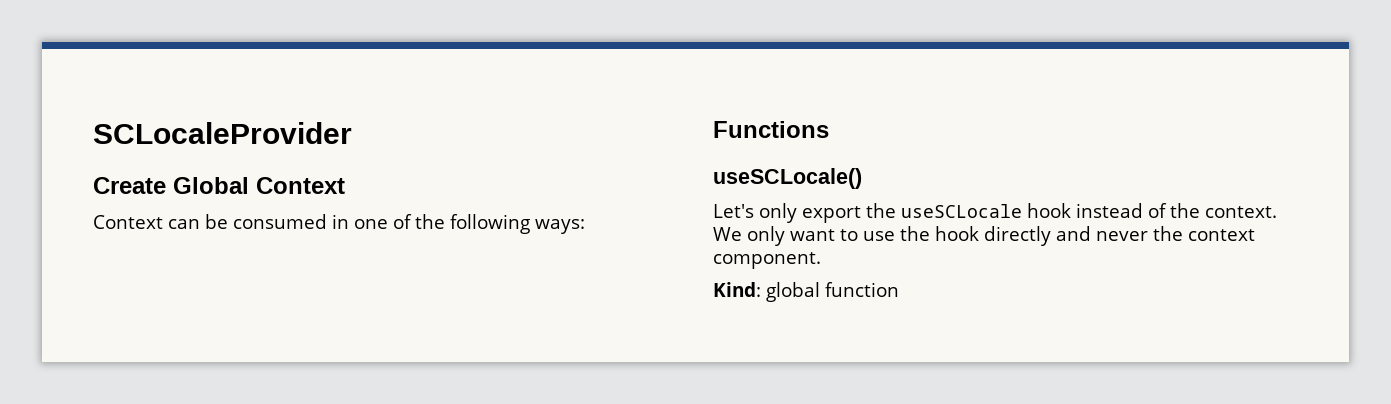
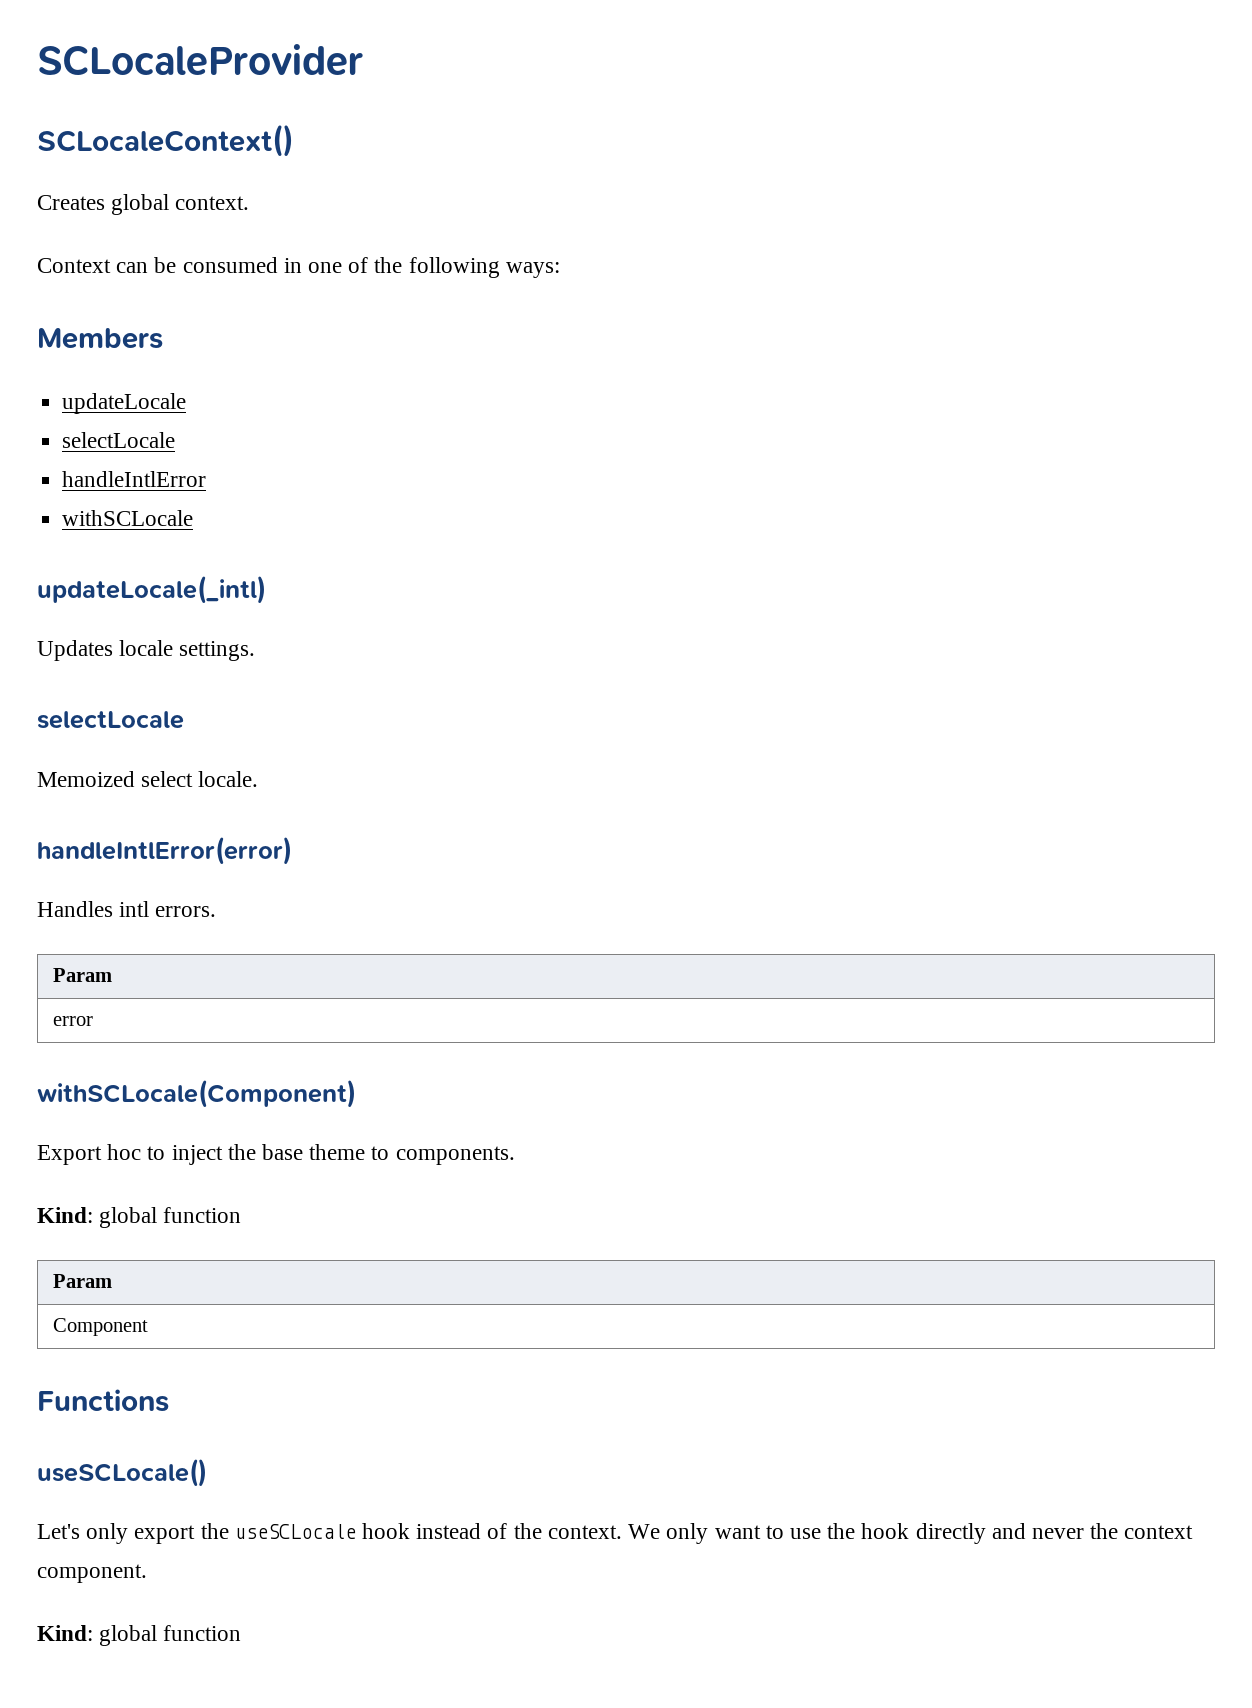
[93,177,345,194] Create Global Context -> [37,124,294,157] [37,194,250,215] SCLocaleContext() // Creates global context.
(585, 226) none -> [37,328,163,349] [62,393,187,414] [62,432,176,448] [62,471,207,487] [62,510,194,526] [37,575,266,604] [37,640,256,661] [37,711,184,729] [37,771,259,787] [37,836,292,865] [37,901,217,917] [53,968,113,982] [53,1016,94,1026] [37,1079,356,1108] [37,1144,515,1165] [37,1207,242,1228] [53,1274,113,1288] [53,1318,149,1336] // Members // updateLocale // selectLocale // handleIntlError // withSCLocale // updateLocale(_intl) // Updates locale settings. // selectLocale // Memoized select locale. // handleIntlError(error) // Handles intl errors. // Param // error // withSCLocale(Component) // Export hoc to inject the base theme to components. // Kind: global function // Param // Component

